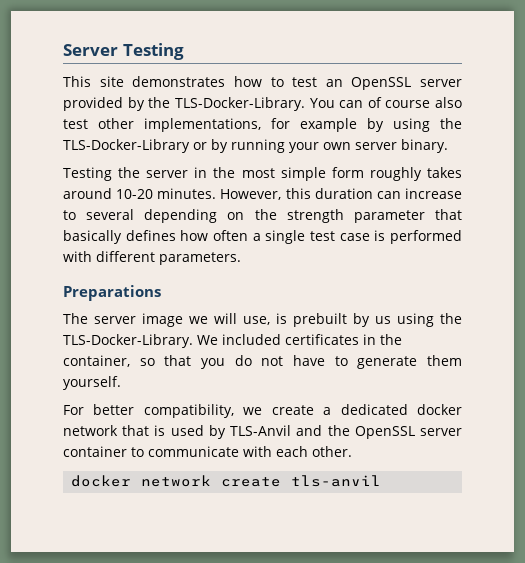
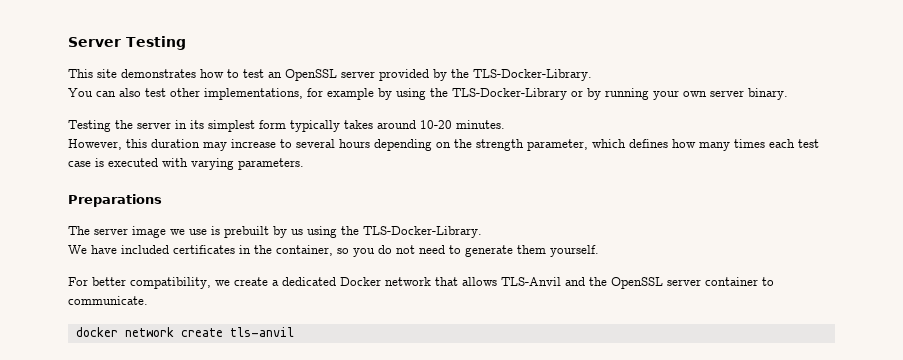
(305, 104) none -> (592, 75) //
[367,97,431,108] of course -> (116, 94) none
[213,167,422,181] the most simple form roughly -> [190,120,340,132] its simplest form typically
(217, 193) none -> (505, 124) //
[376,191,401,199] can -> [203,142,227,151] may
(135, 214) none -> [339,139,370,148] hours
[353,209,462,223] [63,230,462,244] [63,251,155,262] parameter that basically defines how often a single test case is performed with different -> [527,139,819,151] [68,158,234,170] parameter, which defines how many times each test case is executed with varying
[214,313,270,325] will use, -> [189,229,207,235] use
[197,335,218,345] We -> [68,245,117,254] // We have
[164,355,192,366] that -> (349, 251) none
[293,355,325,366] have -> [419,245,445,254] need
[417,404,462,415] docker -> [340,277,381,286] Docker
[154,425,226,439] is used by -> [462,277,497,286] allows
[148,446,352,457] communicate with each other. -> [68,296,148,305] communicate.

